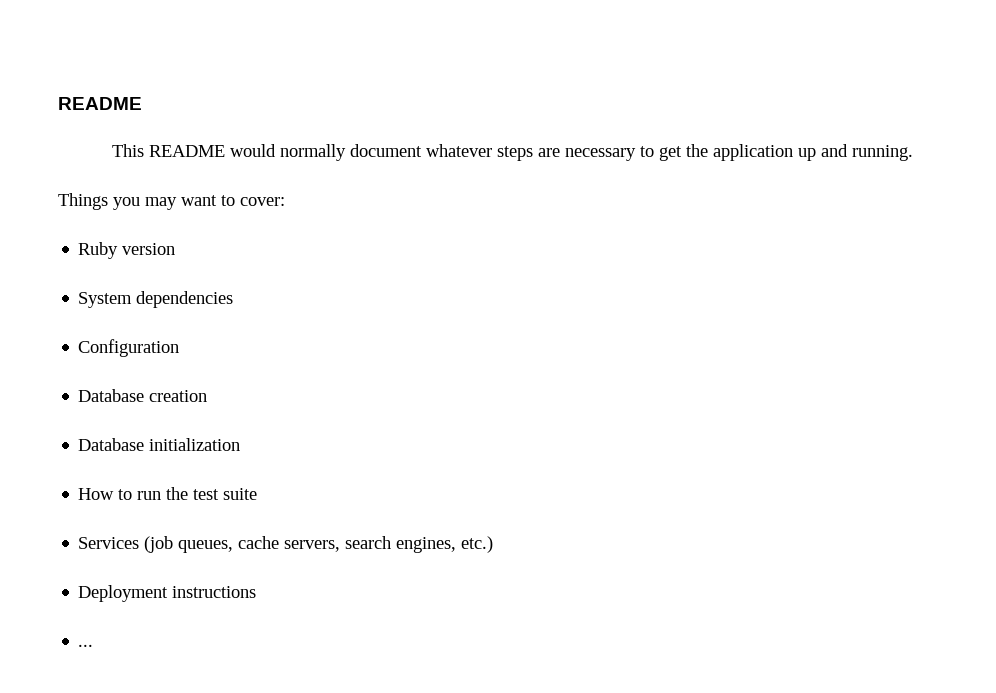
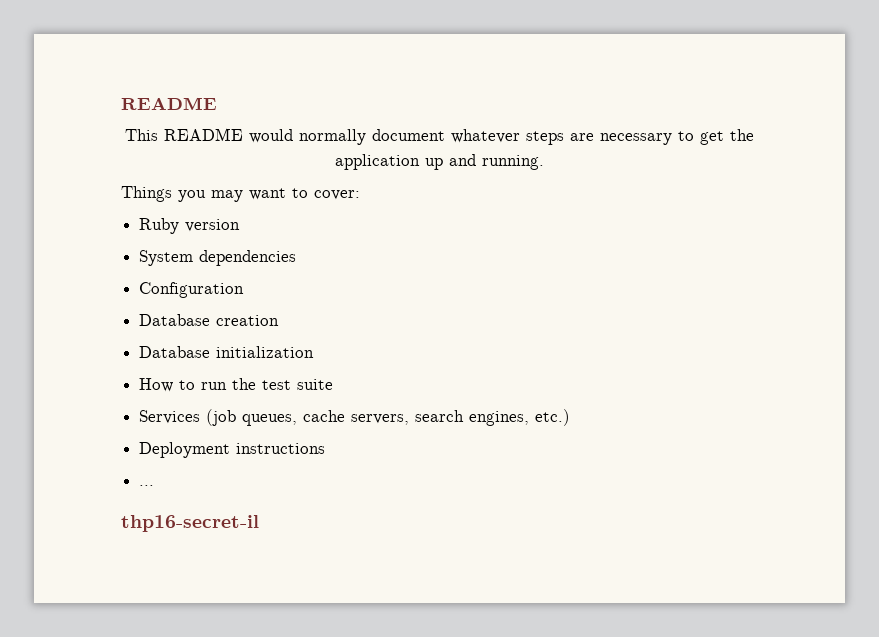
(94, 645) none -> [121,515,259,532] // thp16-secret-il

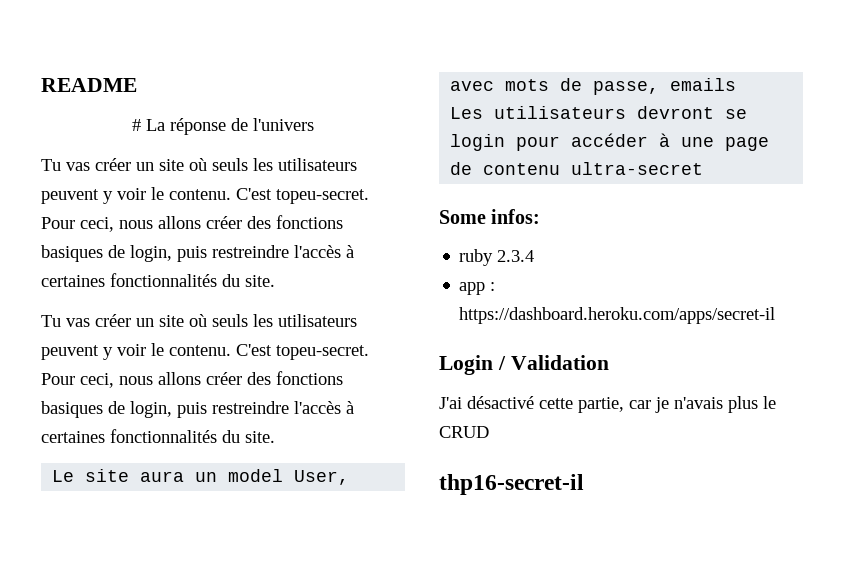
[125,128,754,145] [335,154,544,170] [121,186,360,202] [139,218,241,234] [139,250,297,266] [139,282,245,298] [139,314,280,326] [139,346,315,358] [139,378,334,392] [139,409,571,426] [139,442,326,458] [139,485,155,486] This README would normally document whatever steps are necessary to get the application up and running. // Things you may want to cover: // Ruby version // System dependencies // Configuration // Database creation // Database initialization // How to run the test suite // Services (job queues, cache servers, search engines, etc.) // Deployment instructions // ... -> [132,118,314,135] [41,158,357,171] [41,187,369,204] [41,215,343,232] [41,245,354,262] [41,273,275,287] [41,314,357,327] [41,343,369,360] [41,371,343,388] [41,401,354,418] [41,429,275,443] [52,469,350,485] [450,78,737,95] [450,106,748,119] [450,133,770,151] [450,162,704,175] [439,209,541,224] [459,249,535,266] [459,282,496,295] [459,307,776,324] [439,355,609,375] [439,396,776,413] [439,426,489,438] # La réponse de l'univers // Tu vas créer un site où seuls les utilisateurs peuvent y voir le contenu. C'est topeu-secret. Pour ceci, nous allons créer des fonctions basiques de login, puis restreindre l'accès à certaines fonctionnalités du site. // Tu vas créer un site où seuls les utilisateurs peuvent y voir le contenu. C'est topeu-secret. Pour ceci, nous allons créer des fonctions basiques de login, puis restreindre l'accès à certaines fonctionnalités du site. // Le site aura un model User, avec mots de passe, emails // Les utilisateurs devront se login pour accéder à une page de contenu ultra-secret // Some infos: // ruby 2.3.4 // app : https://dashboard.heroku.com/apps/secret-il // Login / Validation // J'ai désactivé cette partie, car je n'avais plus le CRUD

